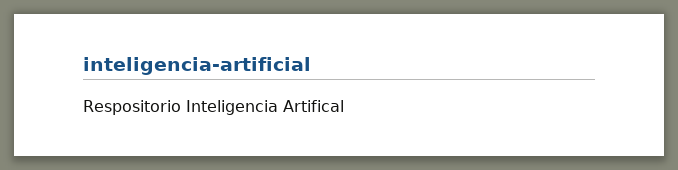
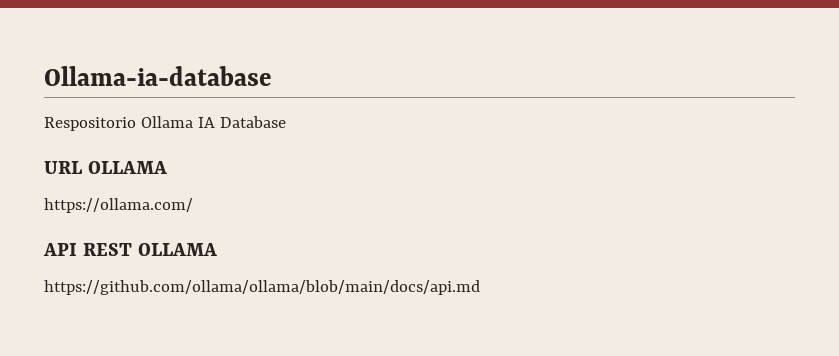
[83,57,311,75] inteligencia-artificial -> [44,66,272,86] Ollama-ia-database
[186,100,344,115] Inteligencia Artifical -> [140,116,286,128] [44,161,167,174] [44,198,193,213] [43,243,217,256] [44,280,480,295] Ollama IA Database // URL OLLAMA // https://ollama.com/ // API REST OLLAMA // https://github.com/ollama/ollama/blob/main/docs/api.md

